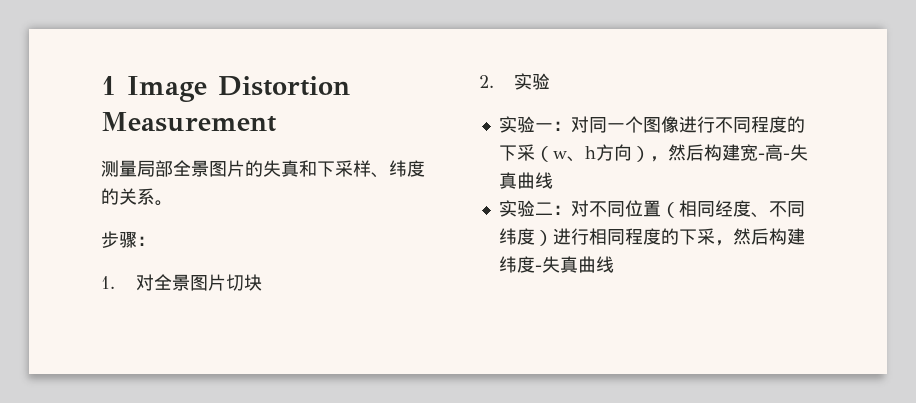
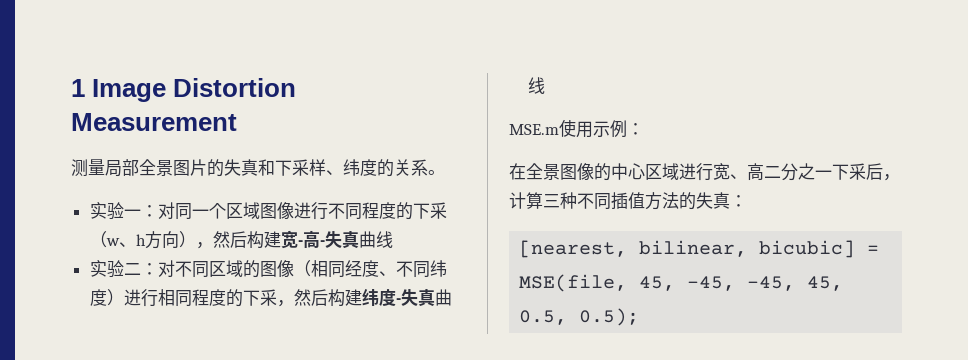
[101,231,155,248] [101,274,263,291] [479,73,551,90] // 步骤： // 1.对全景图片切块 // 2.实验 -> (445, 172) none
(643, 124) none -> [225,202,260,219] 区域
[624,200,661,217] 位置 -> [208,260,294,278] 区域的图像
(614, 264) none -> [509,119,644,138] [509,163,900,181] [509,192,747,210] [519,240,880,258] [519,274,844,292] [519,308,640,326] // MSE.m使用示例： // 在全景图像的中心区域进行宽、高二分之一下采后，计算三种不同插值方法的失真： // [nearest, bilinear, bicubic] = MSE(file, 45, -45, -45, 45, 0.5, 0.5);

